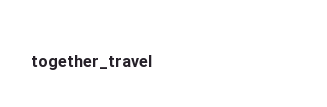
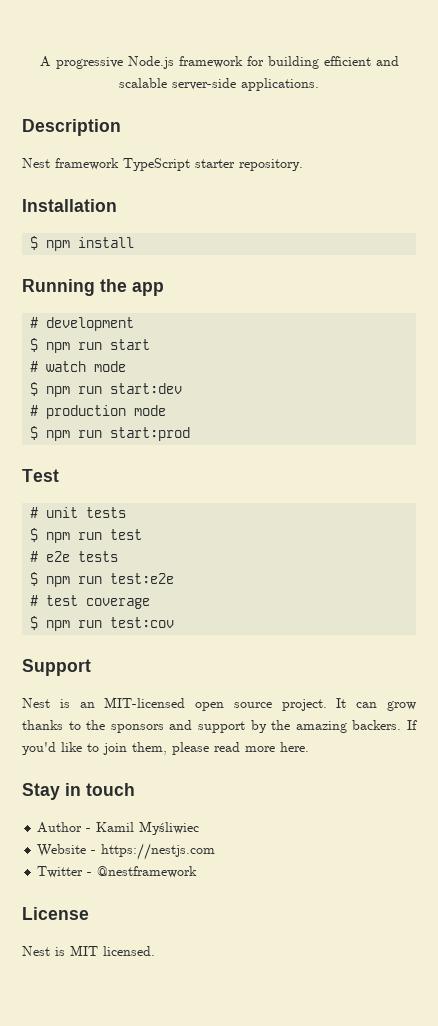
[31,55,152,70] together_travel -> [39,56,399,69] [119,78,319,91] [22,119,121,136] [22,158,303,171] [22,199,117,212] [30,236,135,251] [22,279,164,296] [30,317,135,331] [30,338,151,353] [30,361,127,372] [30,382,183,397] [30,405,167,419] [30,426,191,441] [22,469,59,482] [30,507,127,518] [30,528,143,543] [30,551,119,562] [30,572,175,587] [30,595,151,609] [30,616,175,631] [22,659,91,676] [22,697,416,711] [22,720,418,733] [22,742,309,755] [22,783,135,800] [37,821,200,835] [37,843,216,860] [37,866,198,878] [22,907,89,920] [22,945,155,956] A progressive Node.js framework for building efficient and scalable server-side applications. // Description // Nest framework TypeScript starter repository. // Installation // $ npm install // Running the app // # development // $ npm run start // # watch mode // $ npm run start:dev // # production mode // $ npm run start:prod // Test // # unit tests // $ npm run test // # e2e tests // $ npm run test:e2e // # test coverage // $ npm run test:cov // Support // Nest is an MIT-licensed open source project. It can grow thanks to the sponsors and support by the amazing backers. If you'd like to join them, please read more here. // Stay in touch // Author - Kamil Myśliwiec // Website - https://nestjs.com // Twitter - @nestframework // License // Nest is MIT licensed.

